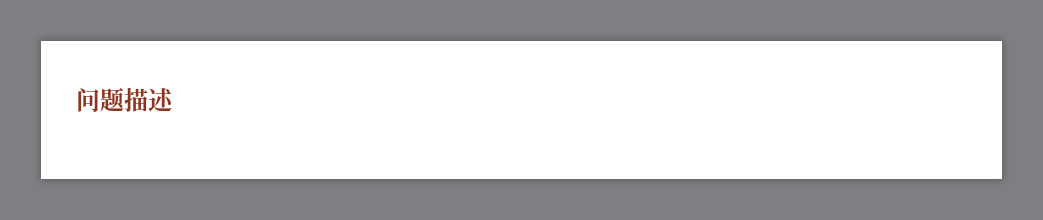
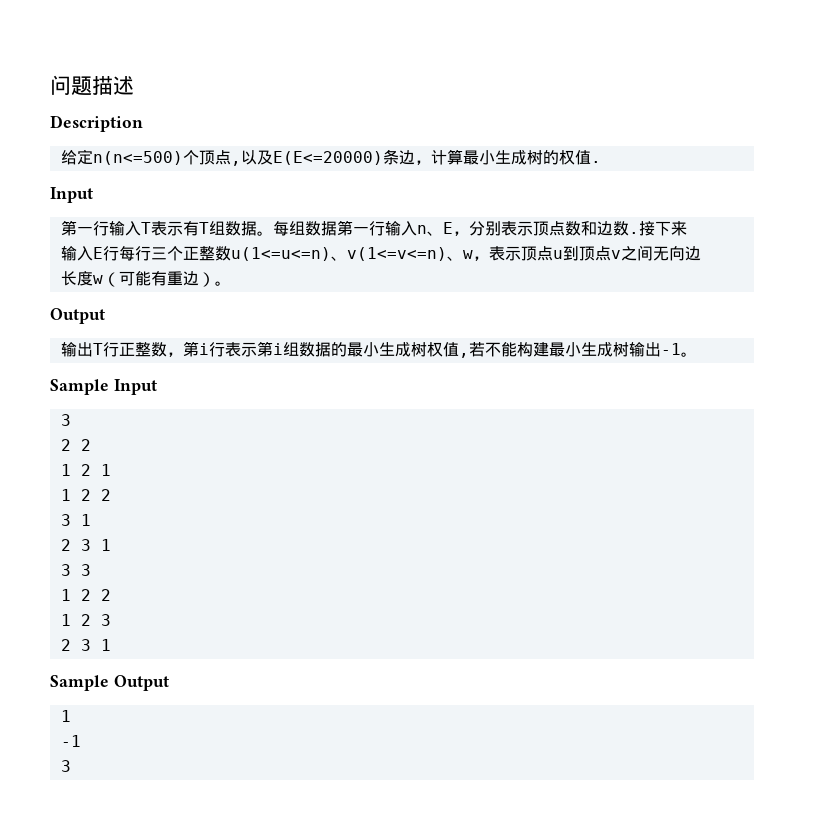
(174, 100) none -> [50,115,143,132] [60,149,601,166] [50,187,93,203] [60,220,687,236] [60,245,701,261] [60,271,231,287] [50,308,105,324] [60,341,697,358] [50,379,157,395] [60,414,71,426] [60,439,91,451] [60,464,111,476] [60,489,111,501] [60,514,91,526] [60,539,111,551] [60,564,91,576] [60,589,111,601] [60,614,111,626] [60,639,111,651] [50,675,169,691] [60,710,71,722] [60,735,81,747] [60,760,71,772] // Description // 给定n(n<=500)个顶点,以及E(E<=20000)条边，计算最小生成树的权值. // Input // 第一行输入T表示有T组数据。每组数据第一行输入n、E，分别表示顶点数和边数.接下来 // 输入E行每行三个正整数u(1<=u<=n)、v(1<=v<=n)、w，表示顶点u到顶点v之间无向边 // 长度w（可能有重边）。 // Output // 输出T行正整数，第i行表示第i组数据的最小生成树权值,若不能构建最小生成树输出-1。 // Sample Input // 3 // 2 2 // 1 2 1 // 1 2 2 // 3 1 // 2 3 1 // 3 3 // 1 2 2 // 1 2 3 // 2 3 1 // Sample Output // 1 // -1 // 3

